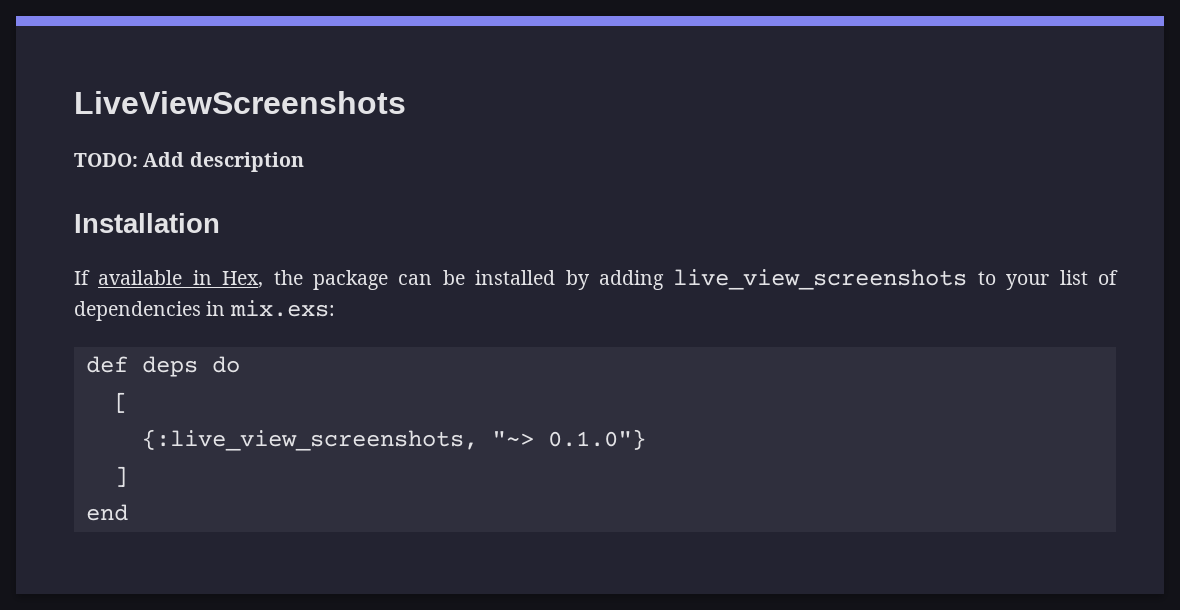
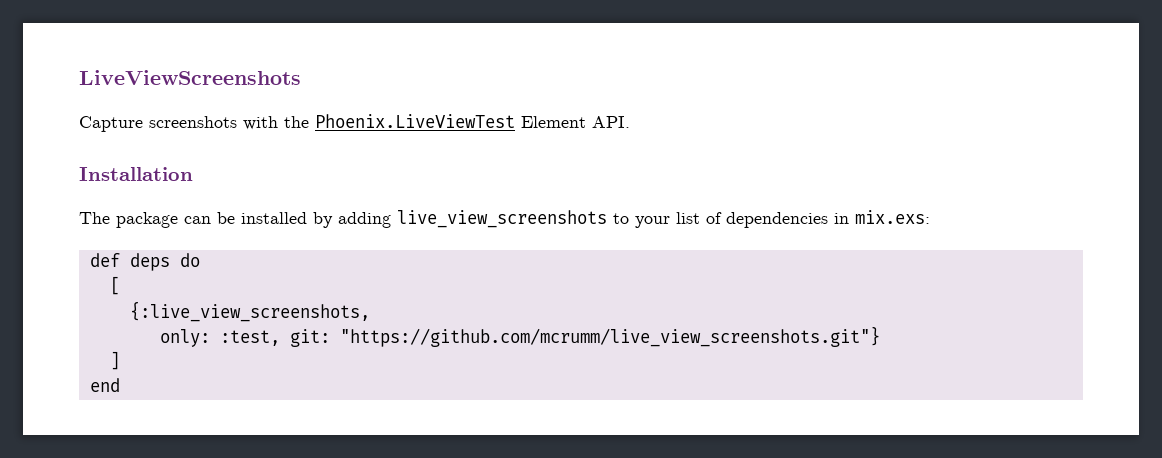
[74,152,304,172] [74,213,220,233] [74,270,303,288] TODO: Add description // Installation // If available in Hex, the -> [79,114,630,132] [79,167,193,181] [79,212,110,224] Capture screenshots with the Phoenix.LiveViewTest Element API. // Installation // The
[491,429,646,450] "~> 0.1.0"} -> [159,326,880,347] // only: :test, git: "https://github.com/mcrumm/live_view_screenshots.git"}

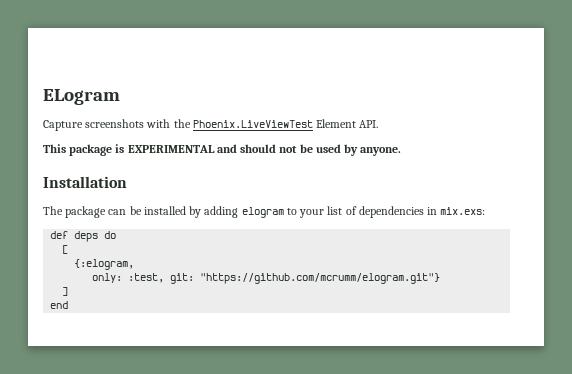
[79,70,301,85] LiveViewScreenshots -> [43,89,120,105] ELogram
(630, 122) none -> [43,144,402,156] // This package is EXPERIMENTAL and should not be used by anyone.
[397,210,607,228] live_view_screenshots -> [241,207,284,218] elogram
[129,301,370,322] {:live_view_screenshots, -> [74,259,135,270] {:elogram,
[339,326,880,347] "https://github.com/mcrumm/live_view_screenshots.git"} -> [200,273,441,284] "https://github.com/mcrumm/elogram.git"}

